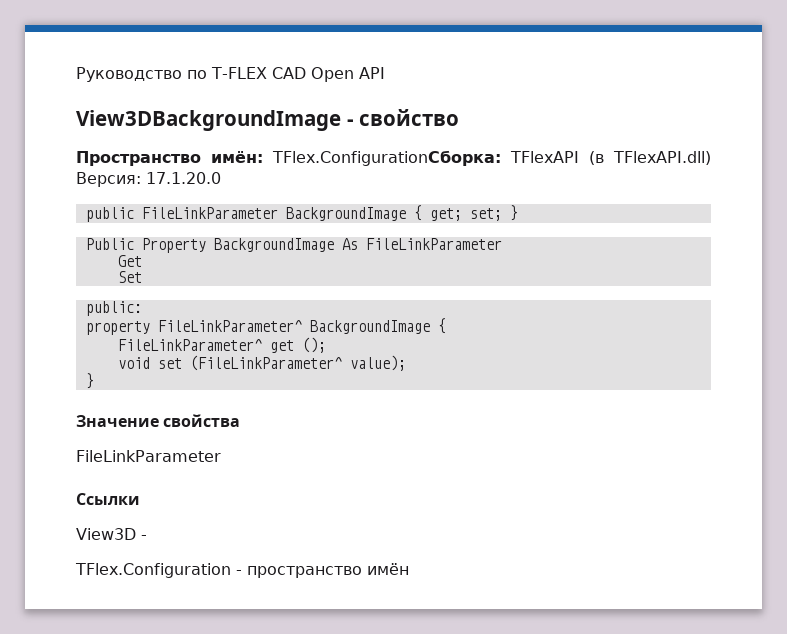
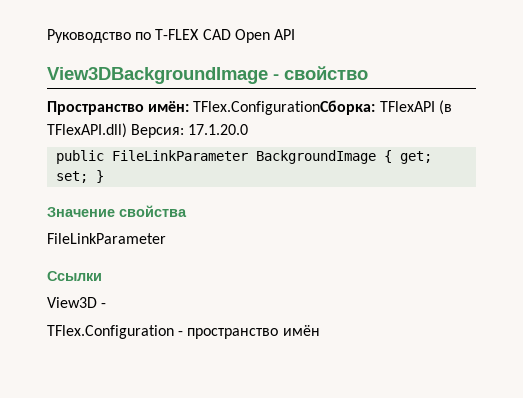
[85,238,502,253] [117,255,142,267] [117,271,142,283] [85,301,142,316] [85,318,446,335] [117,337,326,353] [117,355,406,371] [85,373,94,389] // Public Property BackgroundImage As FileLinkParameter // Get // Set // public: // property FileLinkParameter^ BackgroundImage { // FileLinkParameter^ get (); // void set (FileLinkParameter^ value); // } -> (105, 176) none

